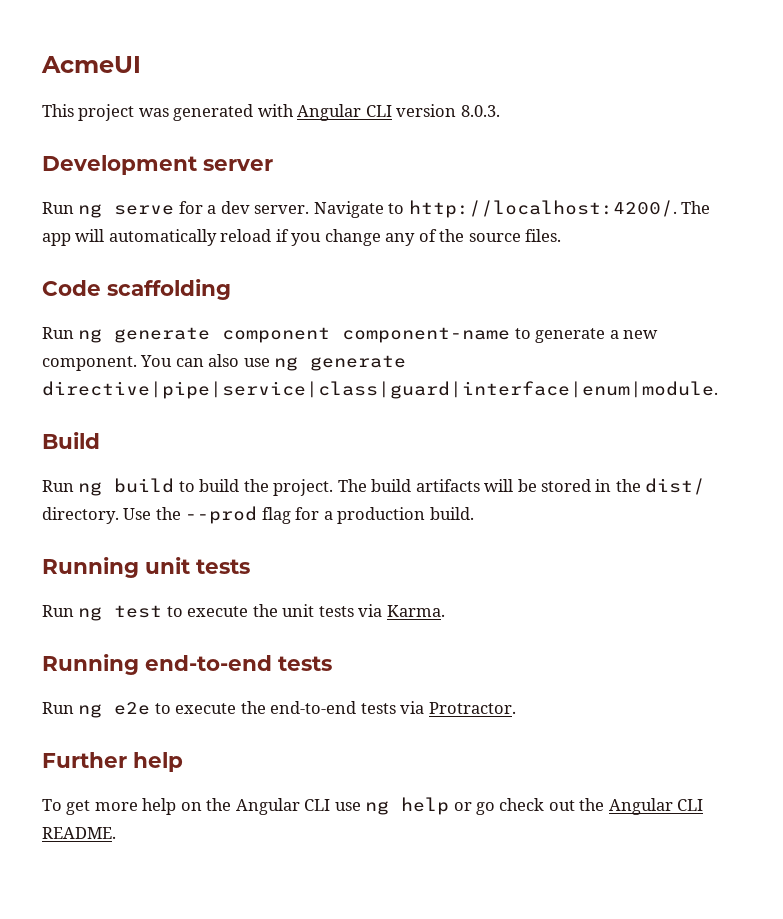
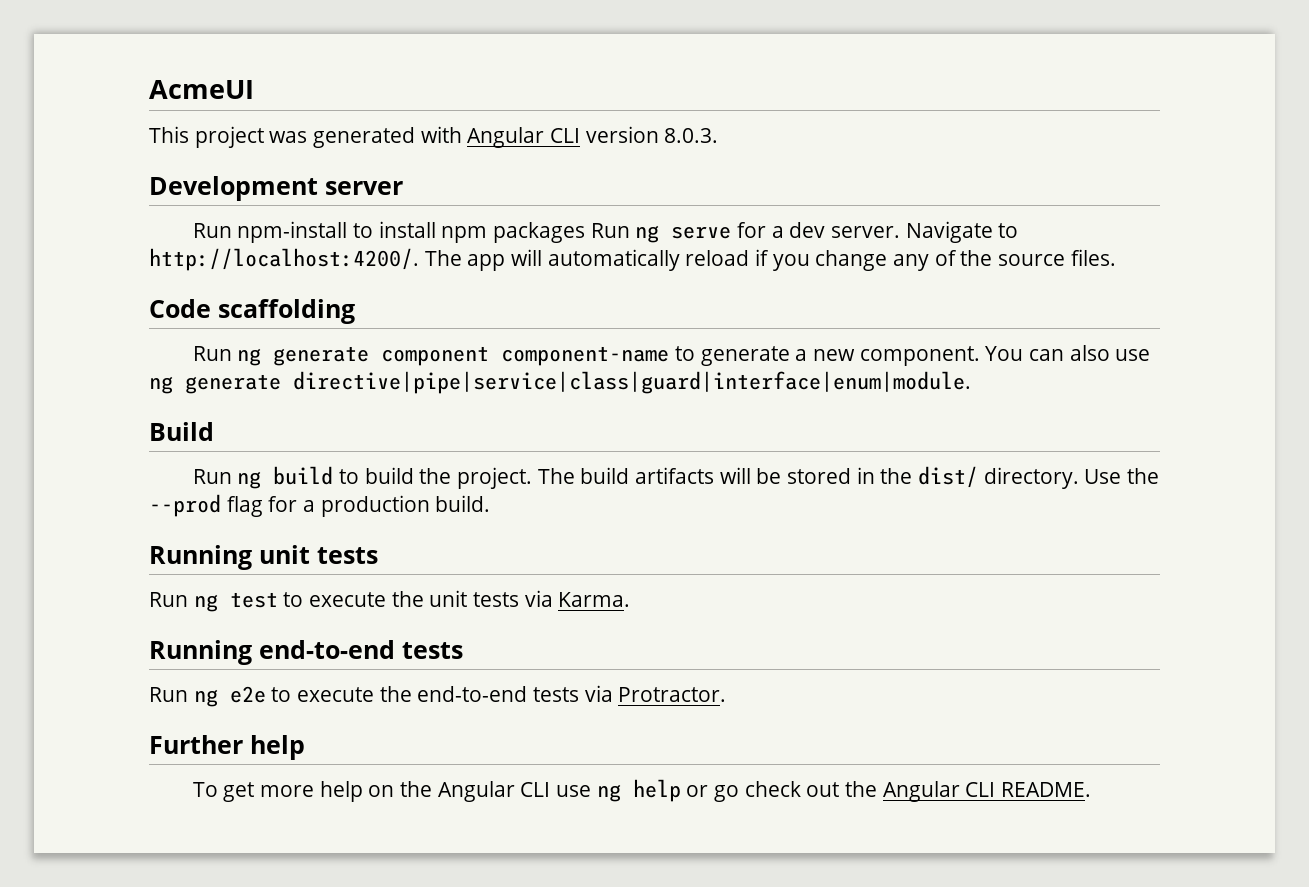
(74, 208) none -> [237,221,630,243] npm-install to install npm packages Run

